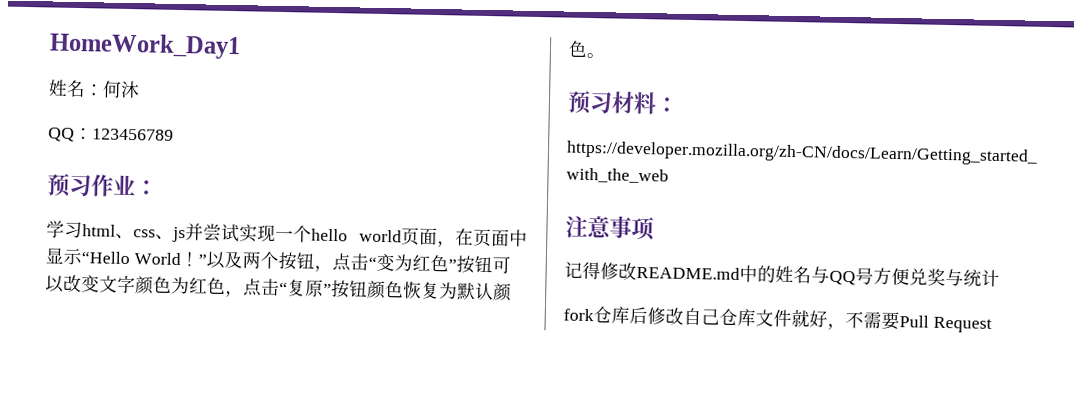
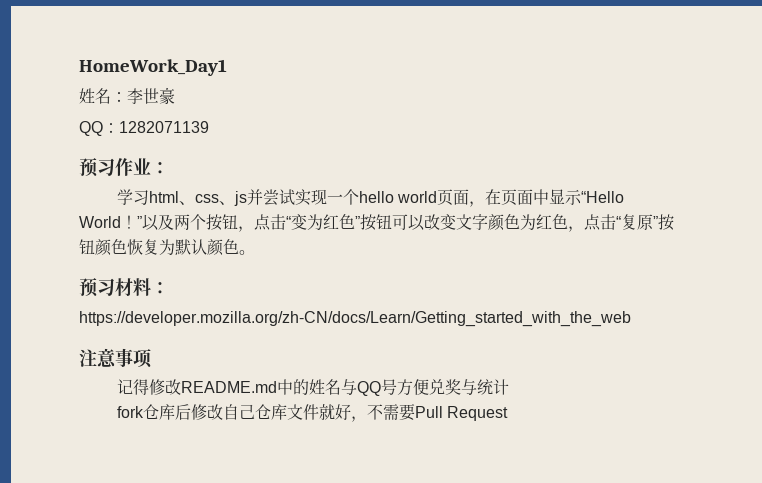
[102,80,140,99] 何沐 -> [127,87,175,104] 李世豪
[92,128,174,141] 123456789 -> [119,121,209,133] 1282071139

